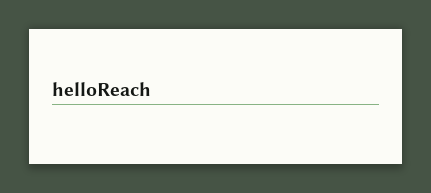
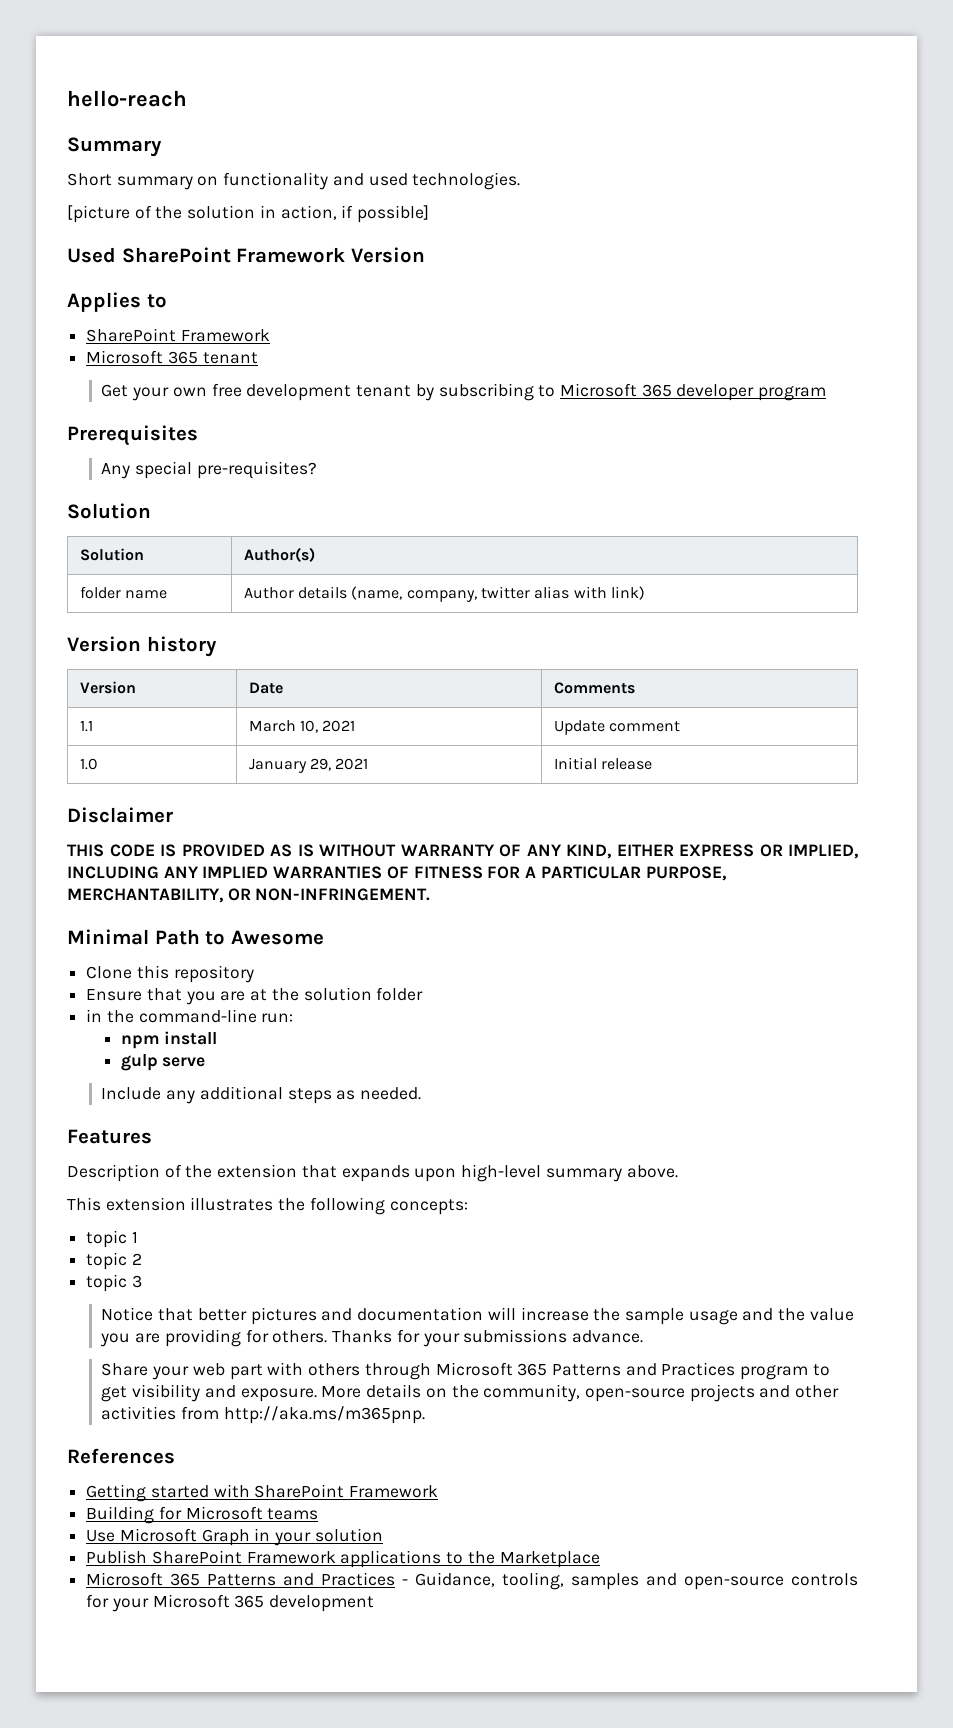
[52,82,151,96] helloReach -> [67,90,187,107] [67,137,162,157] [67,172,521,190] [67,205,430,223] [67,247,425,263] [67,292,167,312] [86,328,270,342] [86,350,258,364] [101,383,827,401] [67,425,198,446] [101,461,317,479] [67,503,151,519] [79,548,144,561] [243,547,315,562] [79,586,168,599] [243,586,645,602] [67,636,217,657] [79,681,136,694] [248,682,283,694] [553,682,635,694] [79,720,93,732] [248,720,356,733] [553,720,681,735] [79,758,98,770] [248,758,369,773] [553,757,653,770] [67,807,173,823] [67,844,858,859] [67,866,726,881] [67,888,431,903] [67,929,324,945] [86,965,254,983] [86,987,424,1005] [86,1009,294,1023] [120,1031,218,1049] [120,1054,206,1071] [101,1086,422,1104] [67,1129,152,1144] [67,1164,678,1182] [67,1197,468,1215] [86,1230,138,1248] [86,1252,142,1270] [86,1274,142,1292] [101,1307,854,1325] [100,1329,643,1347] [101,1362,830,1380] [101,1384,840,1402] [101,1406,425,1424] [67,1448,175,1464] [86,1484,439,1502] [86,1506,319,1524] [86,1528,383,1546] [86,1550,600,1568] [86,1572,859,1590] [86,1594,375,1612] hello-reach // Summary // Short summary on functionality and used technologies. // [picture of the solution in action, if possible] // Used SharePoint Framework Version // Applies to // SharePoint Framework // Microsoft 365 tenant // Get your own free development tenant by subscribing to Microsoft 365 developer program // Prerequisites // Any special pre-requisites? // Solution // Solution | Author(s) // folder name | Author details (name, company, twitter alias with link) // Version history // Version | Date | Comments // 1.1 | March 10, 2021 | Update comment // 1.0 | January 29, 2021 | Initial release // Disclaimer // THIS CODE IS PROVIDED AS IS WITHOUT WARRANTY OF ANY KIND, EITHER EXPRESS OR IMPLIED, INCLUDING ANY IMPLIED WARRANTIES OF FITNESS FOR A PARTICULAR PURPOSE, MERCHANTABILITY, OR NON-INFRINGEMENT. // Minimal Path to Awesome // Clone this repository // Ensure that you are at the solution folder // in the command-line run: // npm install // gulp serve // Include any additional steps as needed. // Features // Description of the extension that expands upon high-level summary above. // This extension illustrates the following concepts: // topic 1 // topic 2 // topic 3 // Notice that better pictures and documentation will increase the sample usage and the value you are providing for others. Thanks for your submissions advance. // Share your web part with others through Microsoft 365 Patterns and Practices program to get visibility and exposure. More details on the community, open-source projects and other activities from http://aka.ms/m365pnp. // References // Getting started with SharePoint Framework // Building for Microsoft teams // Use Microsoft Graph in your solution // Publish SharePoint Framework applications to the Marketplace // Microsoft 365 Patterns and Practices - Guidance, tooling, samples and open-source controls for your Microsoft 365 development

